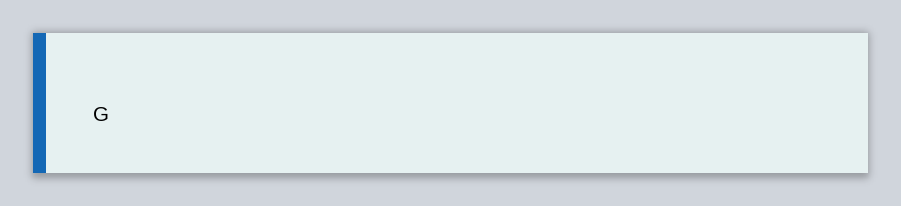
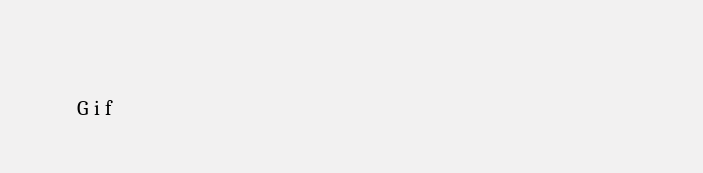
(109, 114) none -> [93,100,114,115] i f

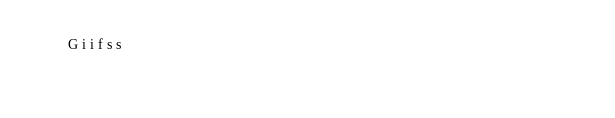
[105,100,114,115] f -> [90,38,121,49] i f s s

